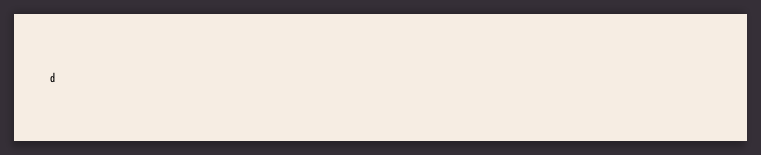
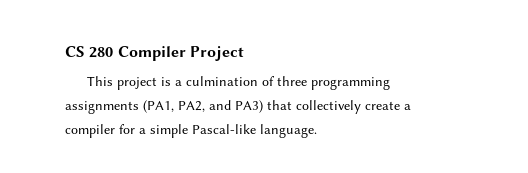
[50,72,55,83] d -> [65,46,244,61] [86,76,390,90] [65,100,411,114] [65,124,317,138] CS 280 Compiler Project // This project is a culmination of three programming assignments (PA1, PA2, and PA3) that collectively create a compiler for a simple Pascal-like language.

